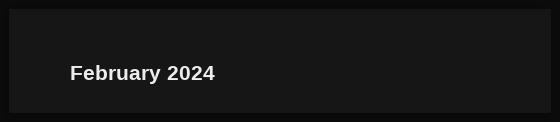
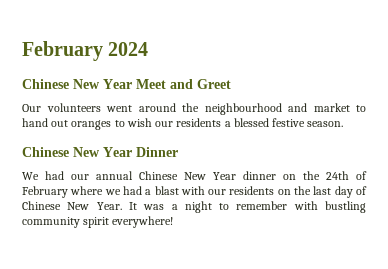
(215, 73) none -> [22,79,231,89] [22,103,366,115] [22,118,344,130] [22,147,178,157] [22,171,367,180] [22,186,368,198] [22,201,367,213] [22,216,174,228] // Chinese New Year Meet and Greet // Our volunteers went around the neighbourhood and market to hand out oranges to wish our residents a blessed festive season. // Chinese New Year Dinner // We had our annual Chinese New Year dinner on the 24th of February where we had a blast with our residents on the last day of Chinese New Year. It was a night to remember with bustling community spirit everywhere!

